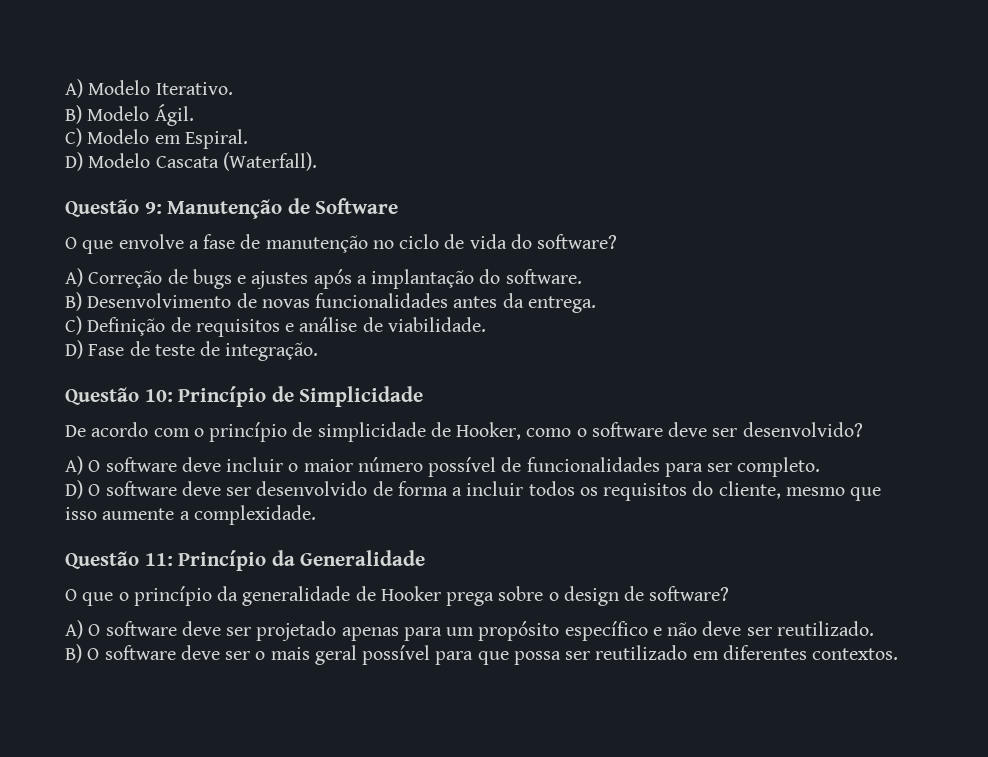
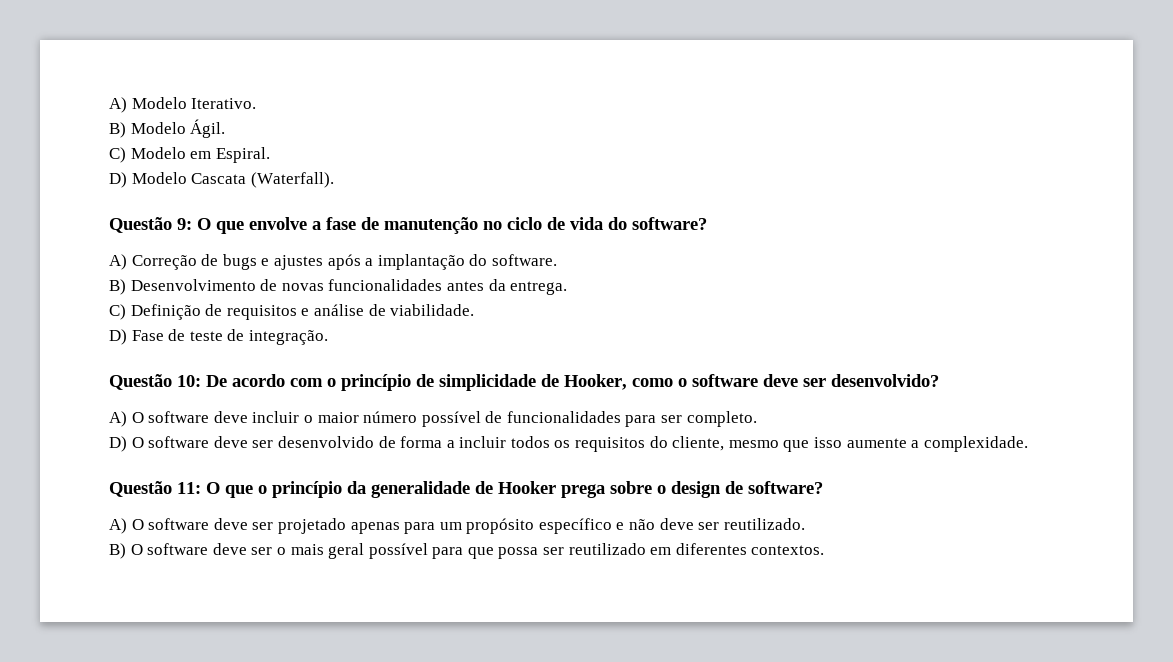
[167,198,399,219] Manutenção de Software // -> (192, 224) none
[178,386,424,407] Princípio de Simplicidade // -> (201, 381) none
[178,550,426,571] Princípio da Generalidade // -> (201, 488) none

